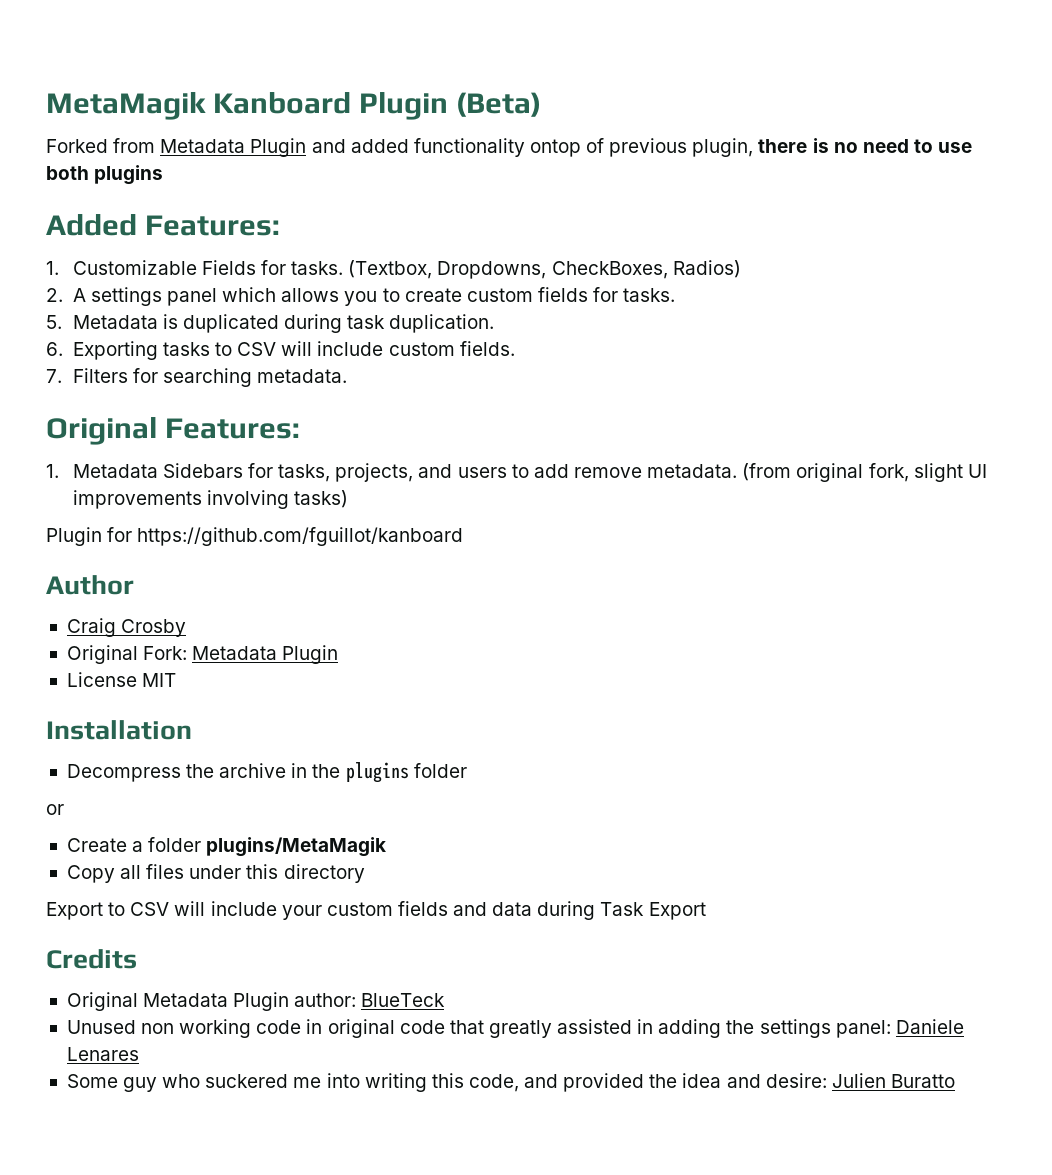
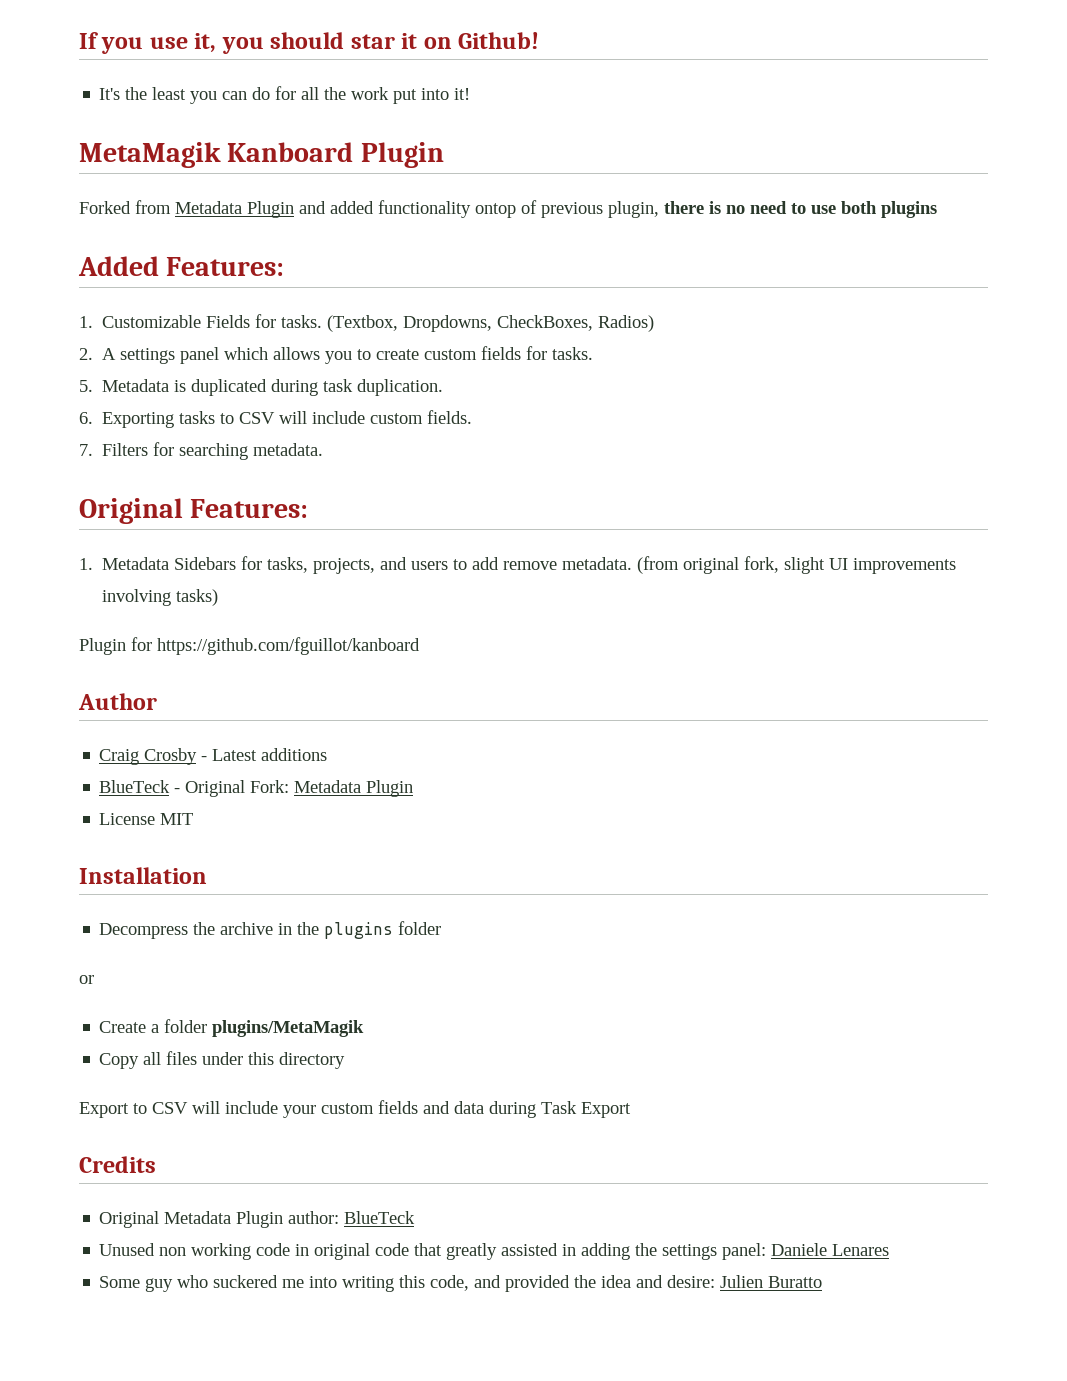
(46, 106) none -> [79,32,540,54] [99,86,471,104] If you use it, you should star it on Github! // It's the least you can do for all the work put into it! //
[456,92,542,117] (Beta) -> (444, 155) none
(187, 628) // -> [201,748,328,761] [99,780,181,793] - Latest additions // BlueTeck -

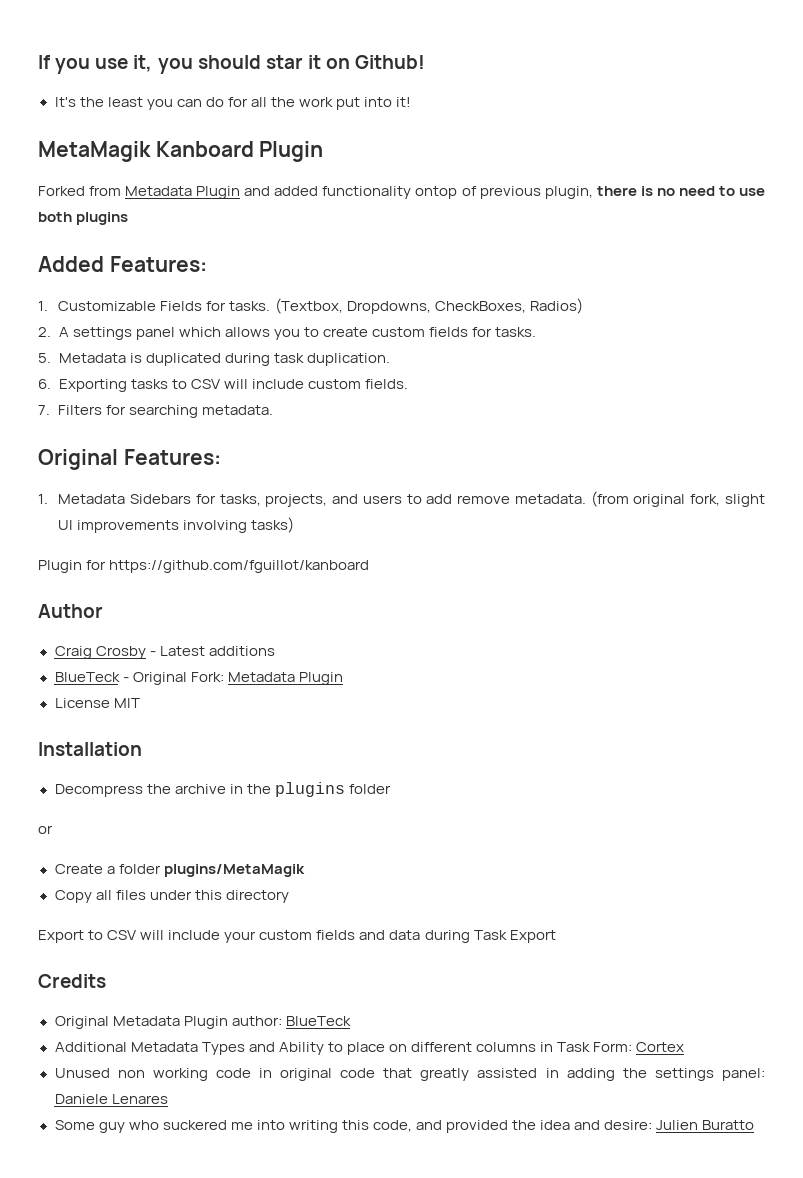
(416, 1217) none -> [54,1042,685,1055] // Additional Metadata Types and Ability to place on different columns in Task Form: Cortex

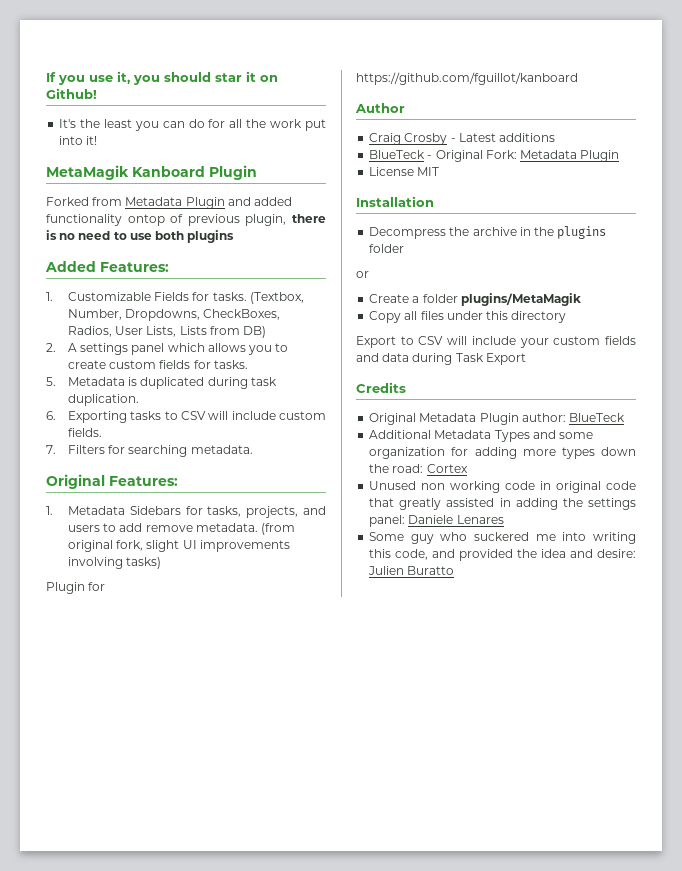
(343, 306) none -> [67,309,122,320] Number,
[529,298,583,314] Radios) -> [67,326,267,338] Radios, User Lists, Lists from DB)
[278,1042,633,1055] Ability to place on different columns in Task Form: -> [559,432,594,439] [369,447,636,459] [369,464,424,473] some organization for adding more types down the road:

